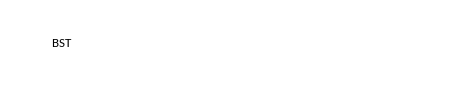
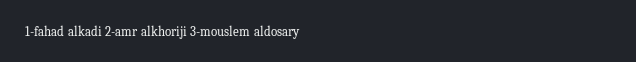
[52,39,72,47] BST -> [25,25,300,39] 1-fahad alkadi 2-amr alkhoriji 3-mouslem aldosary

